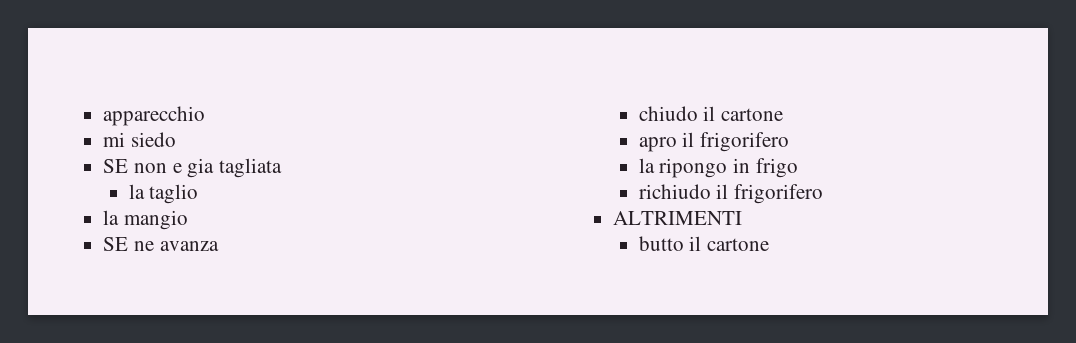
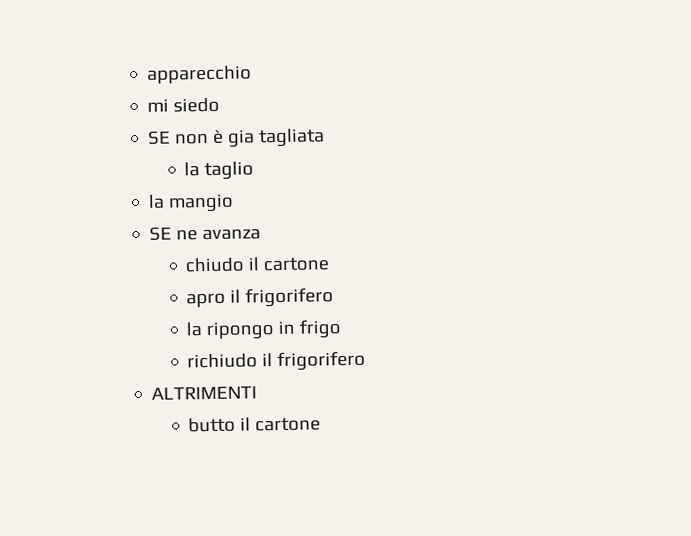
[172,163,182,173] e -> [211,129,224,144] è

